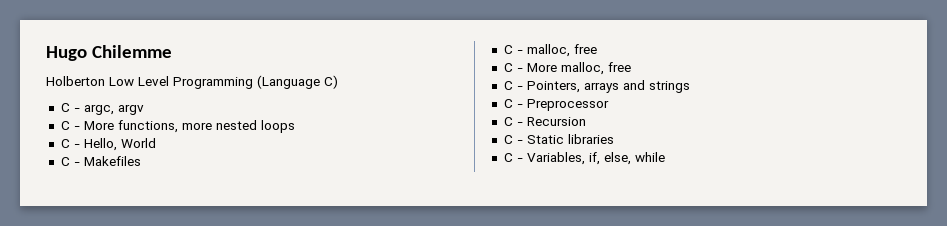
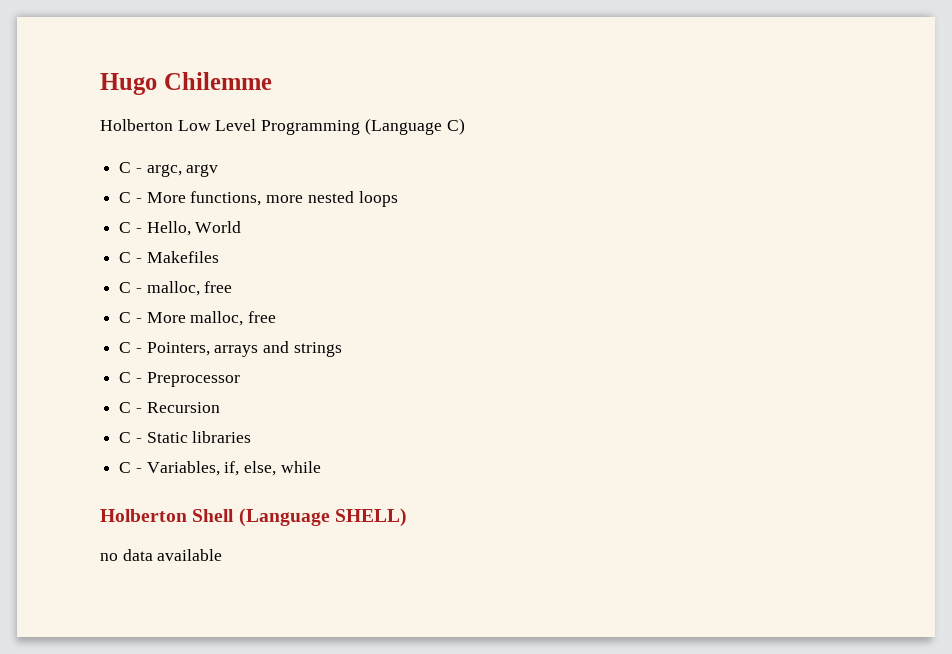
(665, 157) none -> [100,508,407,527] [100,549,223,561] // Holberton Shell (Language SHELL) // no data available

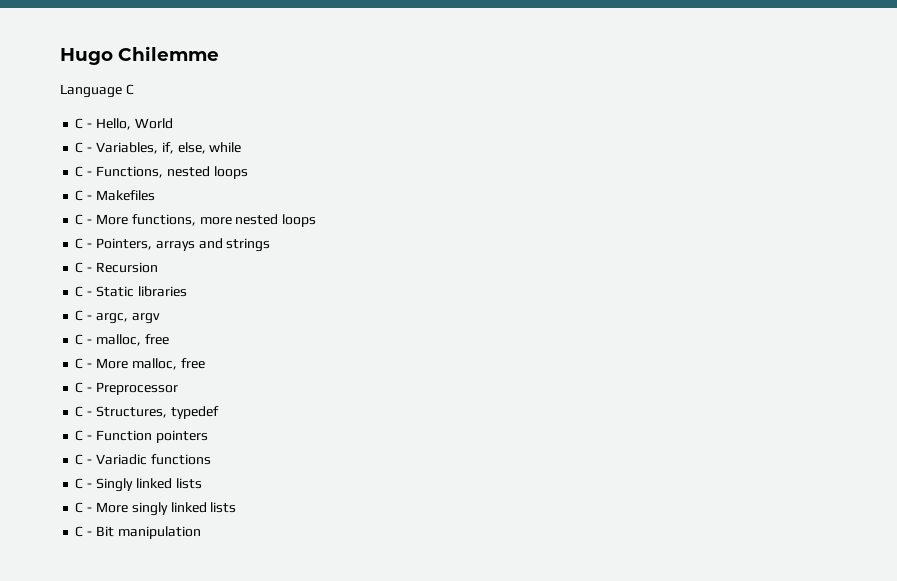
[100,118,465,135] [119,162,219,177] Holberton Low Level Programming (Language C) // C - argc, argv -> [60,84,134,98] [75,118,173,130] [75,142,242,154] [75,166,248,179] [75,190,155,201] Language C // C - Hello, World // C - Variables, if, else, while // C - Functions, nested loops // C - Makefiles
[146,221,242,236] [119,251,219,263] Hello, World // C - Makefiles -> [95,238,271,252] [75,262,158,273] [75,286,187,297] [75,310,160,324] Pointers, arrays and strings // C - Recursion // C - Static libraries // C - argc, argv
[119,341,342,357] // C - Pointers, arrays and strings -> (205, 363) none
[146,402,220,413] [119,431,252,443] [119,461,321,476] [100,508,407,527] [100,549,223,561] Recursion // C - Static libraries // C - Variables, if, else, while // Holberton Shell (Language SHELL) // no data available -> [95,406,219,419] [75,430,208,443] [75,454,211,465] [75,478,202,492] [75,502,237,516] [75,526,201,539] Structures, typedef // C - Function pointers // C - Variadic functions // C - Singly linked lists // C - More singly linked lists // C - Bit manipulation

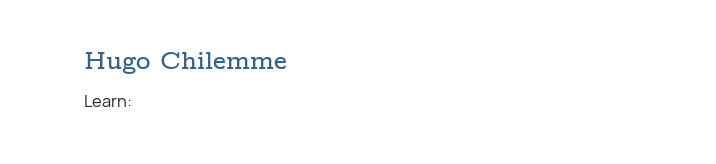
[60,84,134,98] [75,118,173,130] [75,142,242,154] [75,166,248,179] [75,190,155,201] [75,214,317,227] [75,238,271,252] [75,262,158,273] [75,286,187,297] [75,310,160,324] [75,334,169,346] [75,358,205,370] [75,382,178,395] [75,406,219,419] [75,430,208,443] [75,454,211,465] [75,478,202,492] [75,502,237,516] [75,526,201,539] Language C // C - Hello, World // C - Variables, if, else, while // C - Functions, nested loops // C - Makefiles // C - More functions, more nested loops // C - Pointers, arrays and strings // C - Recursion // C - Static libraries // C - argc, argv // C - malloc, free // C - More malloc, free // C - Preprocessor // C - Structures, typedef // C - Function pointers // C - Variadic functions // C - Singly linked lists // C - More singly linked lists // C - Bit manipulation -> [84,95,132,107] Learn:

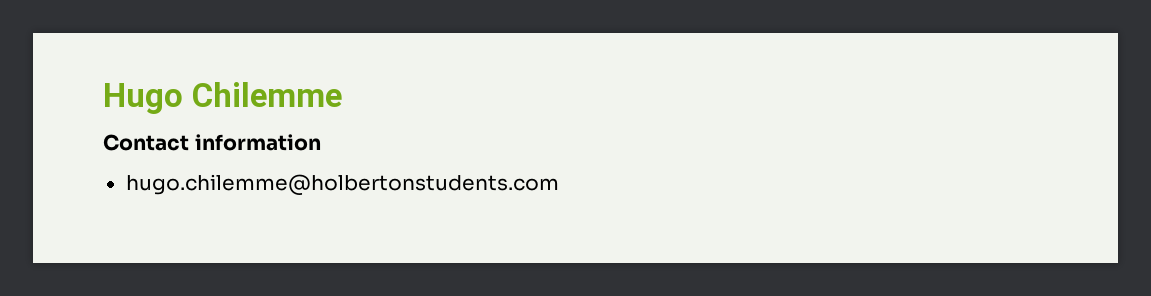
[84,95,132,107] Learn: -> [103,134,321,151] [125,174,559,195] Contact information // hugo.chilemme@holbertonstudents.com

